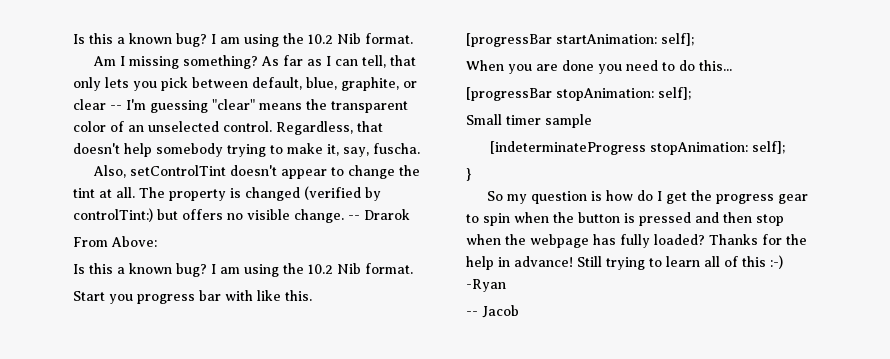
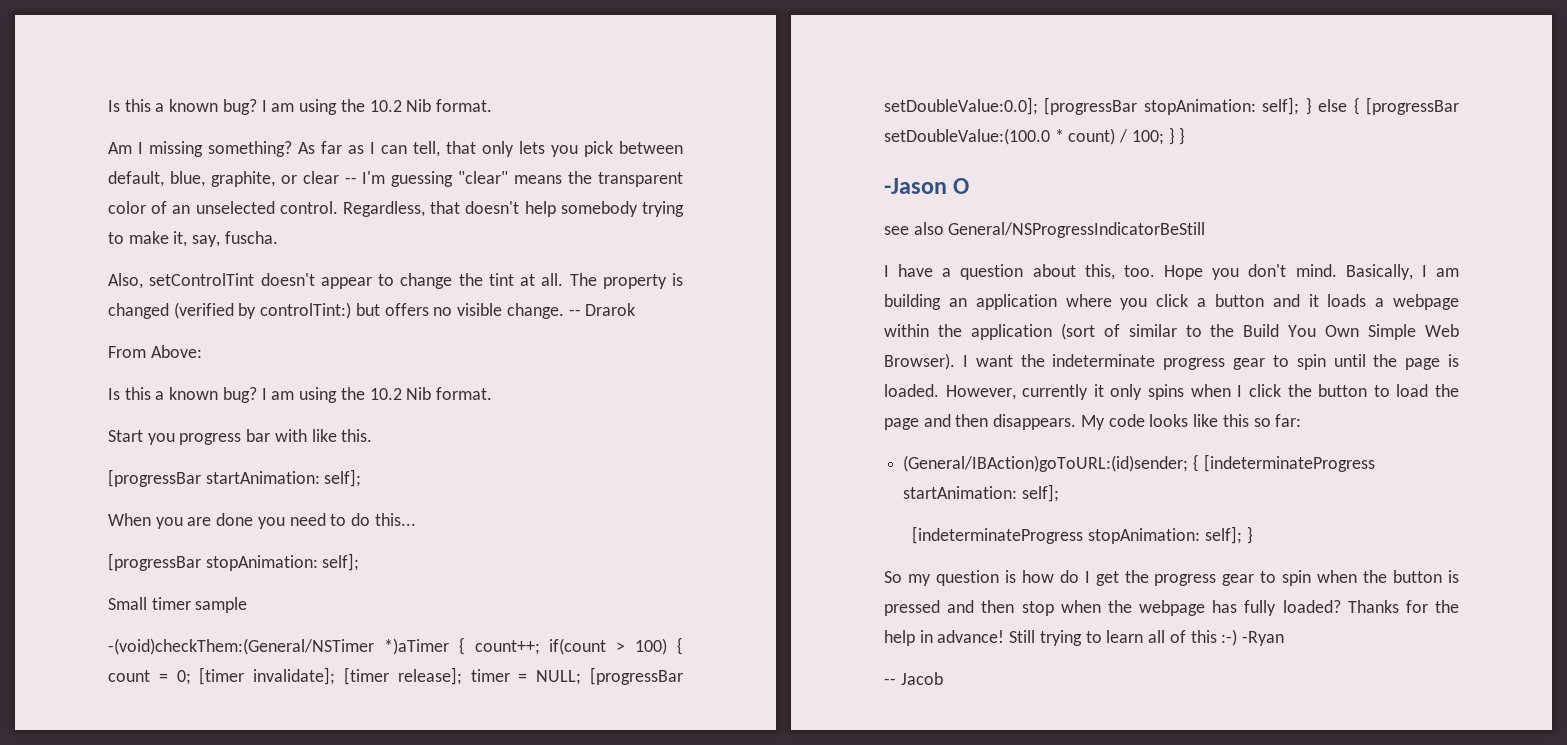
(592, 121) none -> [108,637,683,655] [108,667,683,685] [884,97,1459,115] [884,127,1186,145] [884,178,970,194] [884,222,1206,238] [884,264,1459,280] [884,294,1459,310] [884,323,1459,340] [884,353,1459,370] [884,384,1460,400] [884,414,1302,430] [903,454,1375,472] [903,484,1059,502] // -(void)checkThem:(General/NSTimer *)aTimer { count++; if(count > 100) { count = 0; [timer invalidate]; [timer release]; timer = NULL; [progressBar setDoubleValue:0.0]; [progressBar stopAnimation: self]; } else { [progressBar setDoubleValue:(100.0 * count) / 100; } } // -Jason O // see also General/NSProgressIndicatorBeStill // I have a question about this, too. Hope you don't mind. Basically, I am building an application where you click a button and it loads a webpage within the application (sort of similar to the Build You Own Simple Web Browser). I want the indeterminate progress gear to spin until the page is loaded. However, currently it only spins when I click the button to load the page and then disappears. My code looks like this so far: // (General/IBAction)goToURL:(id)sender; { [indeterminateProgress startAnimation: self];
(786, 147) // -> (1242, 535) none

